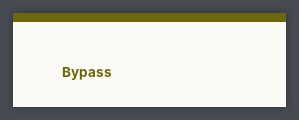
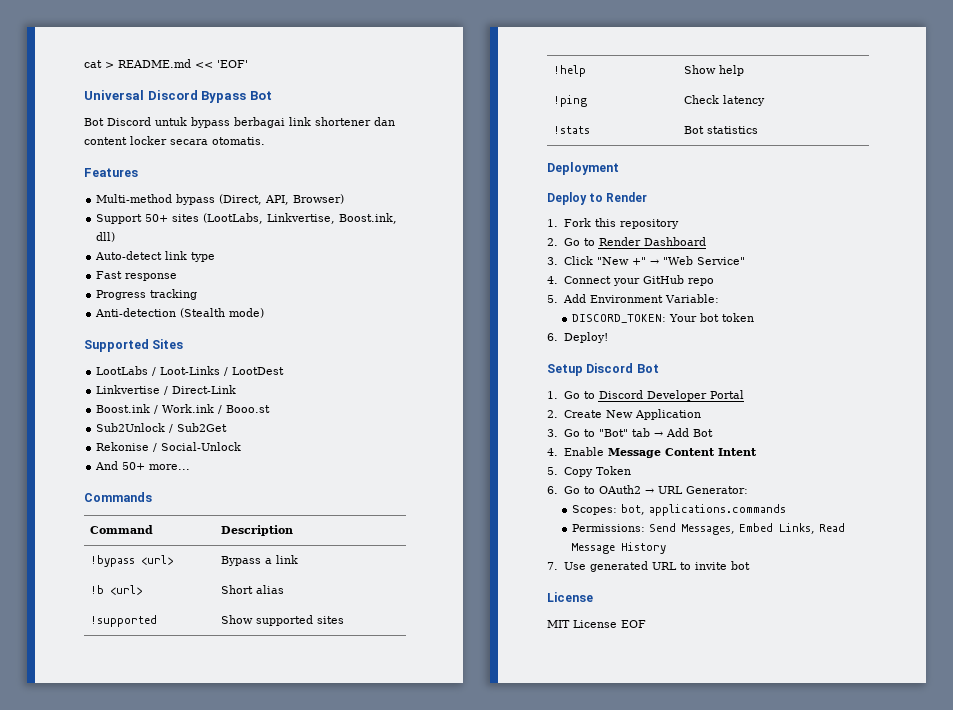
[62,67,112,80] Bypass -> [84,59,248,68] [84,90,272,103] [84,117,395,128] [84,136,265,145] [84,168,138,177] [96,194,345,205] [96,213,398,224] [96,232,116,242] [95,251,216,262] [96,271,178,281] [96,289,198,300] [95,308,265,318] [84,339,184,352] [96,366,285,376] [96,385,237,395] [96,404,271,414] [96,423,228,433] [96,442,242,452] [95,461,191,470] [84,492,152,502] [89,525,153,534] [220,525,293,536] [89,555,173,567] [220,555,298,566] [89,585,142,595] [220,585,284,594] [89,615,157,627] [220,615,344,626] [552,65,586,77] [683,65,744,76] [552,95,587,107] [683,95,765,106] [552,126,590,134] [683,126,758,134] [547,162,619,175] [547,192,648,205] [547,218,679,229] [547,237,706,246] [547,256,745,265] [547,275,714,286] [547,294,719,303] [571,313,754,323] [547,332,608,343] [547,363,659,376] [547,390,744,401] [547,409,701,420] [547,428,713,437] [547,447,757,458] [547,466,631,477] [547,485,748,494] [571,504,786,516] [571,523,845,535] [571,542,666,554] [547,561,750,572] [547,592,593,602] [547,620,646,628] cat > README.md << 'EOF' // Universal Discord Bypass Bot // Bot Discord untuk bypass berbagai link shortener dan content locker secara otomatis. // Features // Multi-method bypass (Direct, API, Browser) // Support 50+ sites (LootLabs, Linkvertise, Boost.ink, dll) // Auto-detect link type // Fast response // Progress tracking // Anti-detection (Stealth mode) // Supported Sites // LootLabs / Loot-Links / LootDest // Linkvertise / Direct-Link // Boost.ink / Work.ink / Booo.st // Sub2Unlock / Sub2Get // Rekonise / Social-Unlock // And 50+ more... // Commands // Command | Description // !bypass <url> | Bypass a link // !b <url> | Short alias // !supported | Show supported sites // !help | Show help // !ping | Check latency // !stats | Bot statistics // Deployment // Deploy to Render // 1. Fork this repository // 2. Go to Render Dashboard // 3. Click "New +" → "Web Service" // 4. Connect your GitHub repo // 5. Add Environment Variable: // DISCORD_TOKEN: Your bot token // 6. Deploy! // Setup Discord Bot // 1. Go to Discord Developer Portal // 2. Create New Application // 3. Go to "Bot" tab → Add Bot // 4. Enable Message Content Intent // 5. Copy Token // 6. Go to OAuth2 → URL Generator: // Scopes: bot, applications.commands // Permissions: Send Messages, Embed Links, Read Message History // 7. Use generated URL to invite bot // License // MIT License EOF

